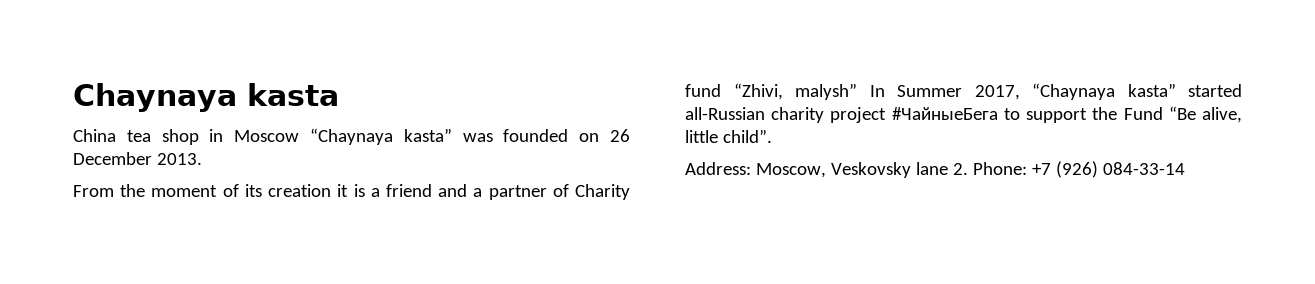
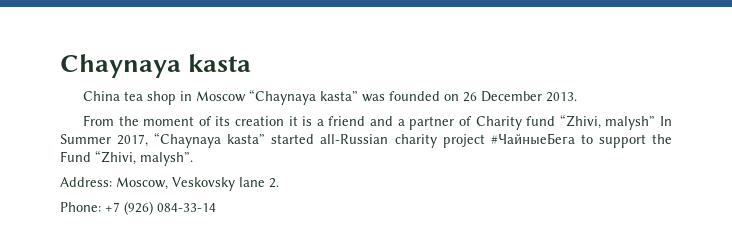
[1168,106,1242,123] [685,129,772,143] “Be alive, little child”. -> [95,150,193,166] “Zhivi, malysh”.
(968, 169) none -> (279, 183) //

